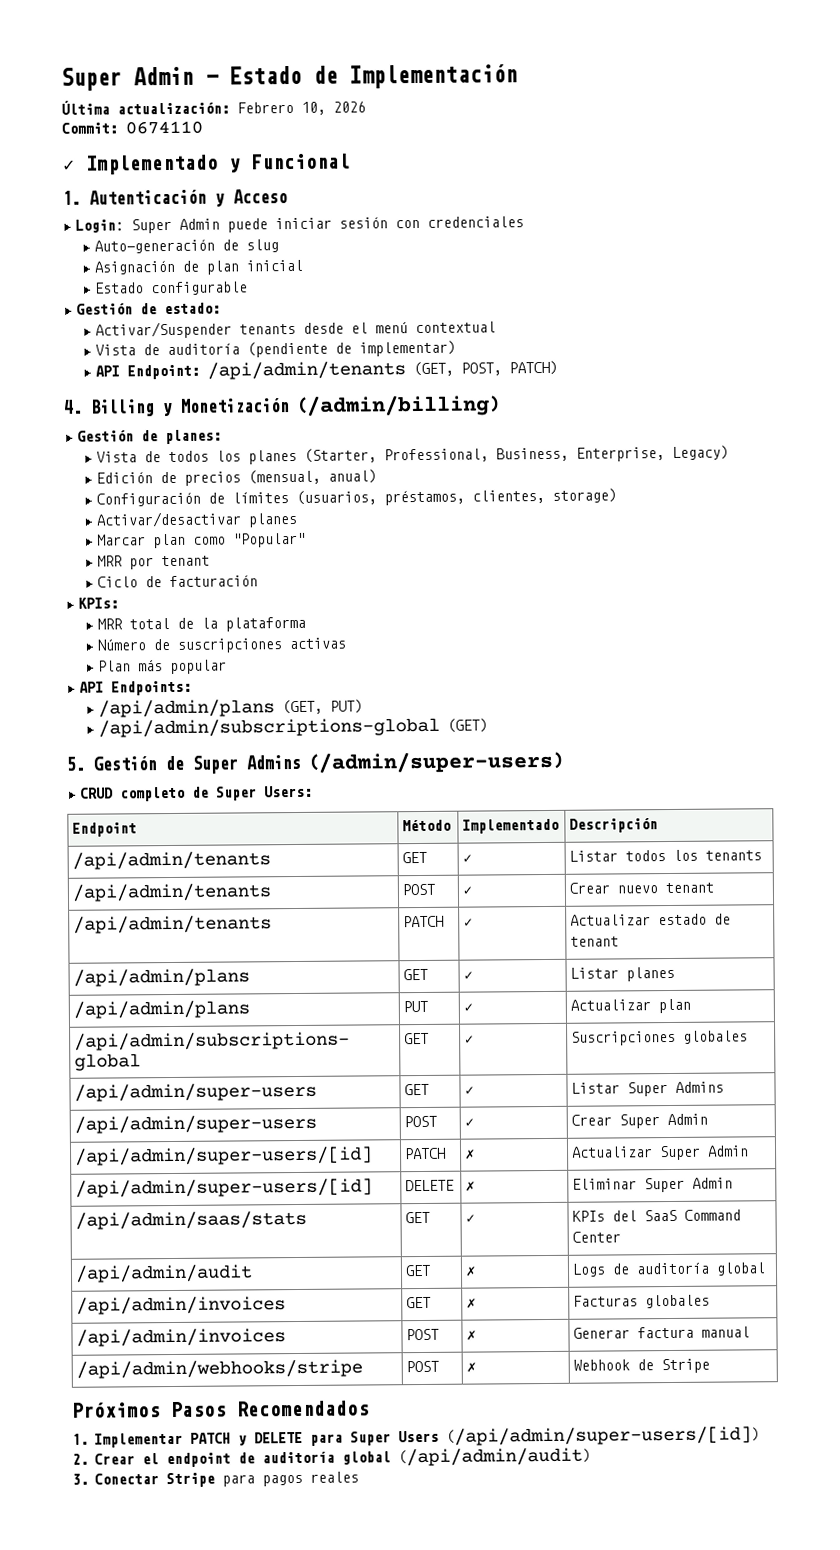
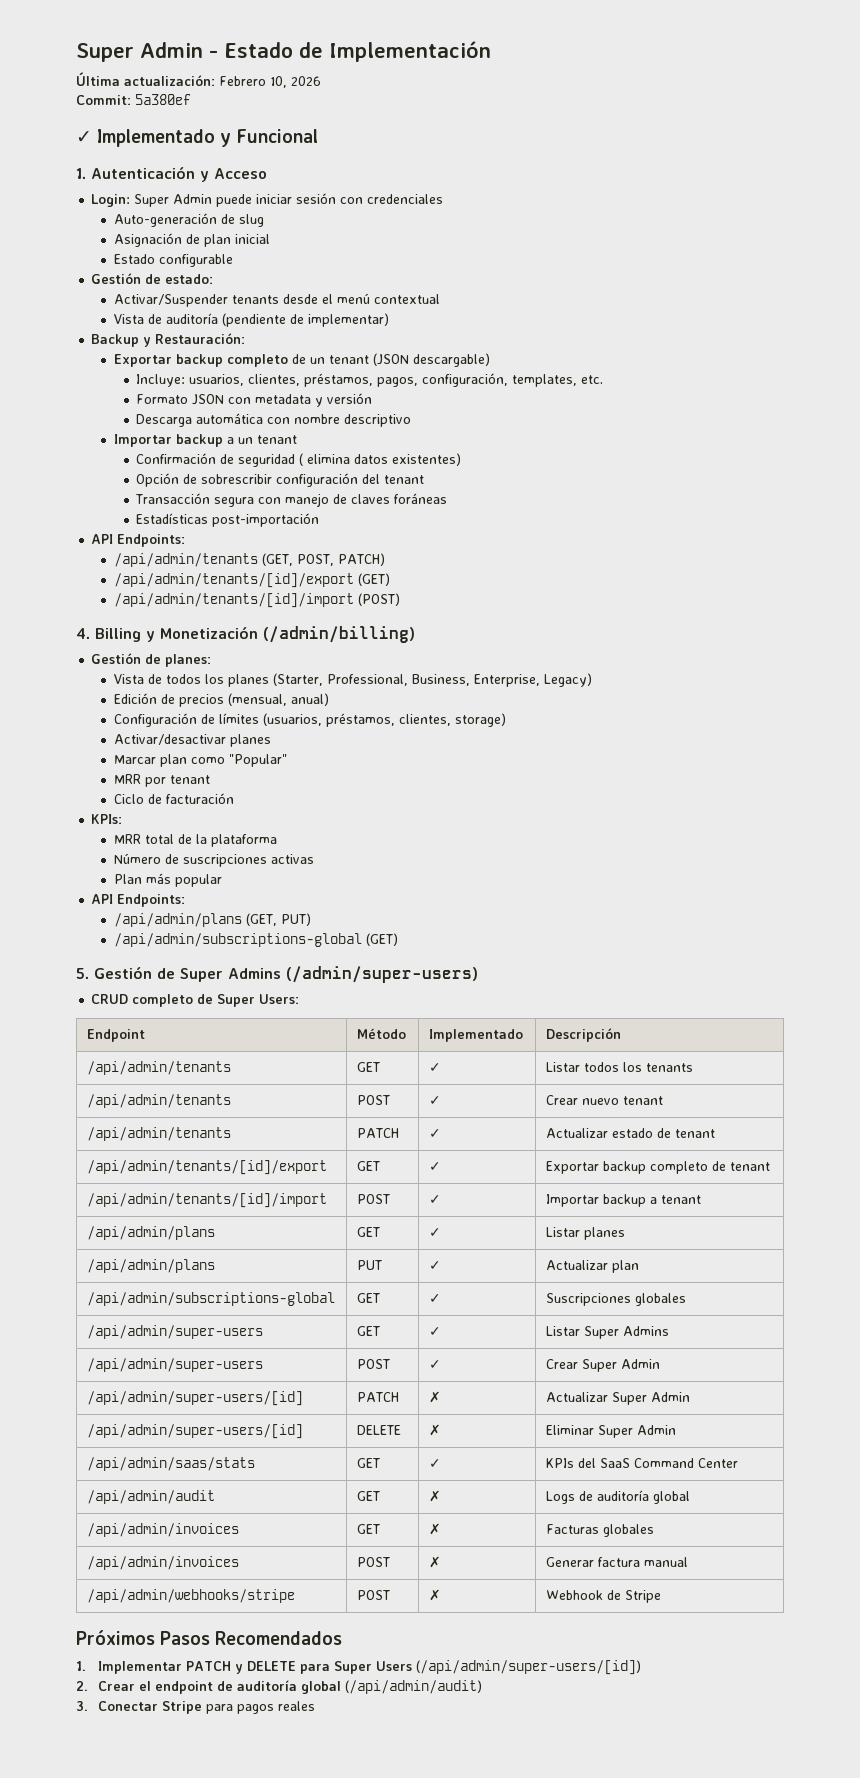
[125,120,203,135] 0674110 -> [135,94,191,105] 5a380ef
[95,364,201,380] // API Endpoint: -> [91,333,246,347] [113,353,490,367] [136,373,604,387] [136,393,373,407] [136,413,412,427] [113,434,297,447] [136,453,462,467] [136,473,425,487] [135,493,448,507] [136,513,320,527] [91,534,186,547] // Backup y Restauración: // Exportar backup completo de un tenant (JSON descargable) // Incluye: usuarios, clientes, préstamos, pagos, configuración, templates, etc. // Formato JSON con metadata y versión // Descarga automática con nombre descriptivo // Importar backup a un tenant // Confirmación de seguridad ( elimina datos existentes) // Opción de sobrescribir configuración del tenant // Transacción segura con manejo de claves foráneas // Estadísticas post-importación // API Endpoints: //
(559, 368) none -> [113,573,390,588] [113,593,400,608] // /api/admin/tenants/[id]/export (GET) // /api/admin/tenants/[id]/import (POST)
(620, 941) none -> [87,1160,328,1175] [357,1161,381,1171] [429,1162,442,1171] [546,1161,771,1174] [87,1193,328,1208] [357,1194,391,1204] [429,1195,442,1204] [546,1194,702,1207] // /api/admin/tenants/[id]/export | GET | ✓ | Exportar backup completo de tenant // /api/admin/tenants/[id]/import | POST | ✓ | Importar backup a tenant

